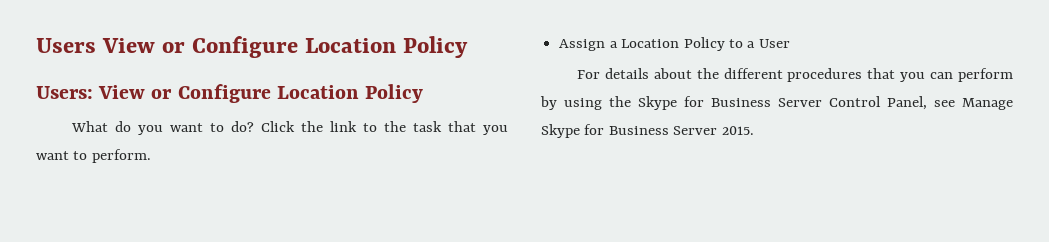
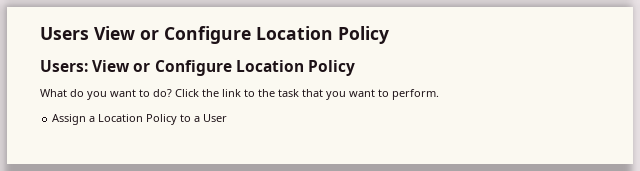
[576,68,1013,82] [540,96,1013,110] [541,124,754,138] // For details about the different procedures that you can perform by using the Skype for Business Server Control Panel, see Manage Skype for Business Server 2015. -> (228, 118) none

